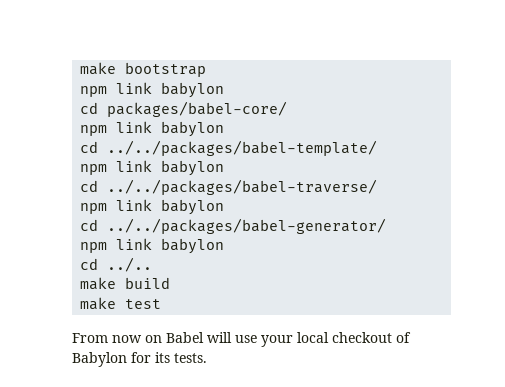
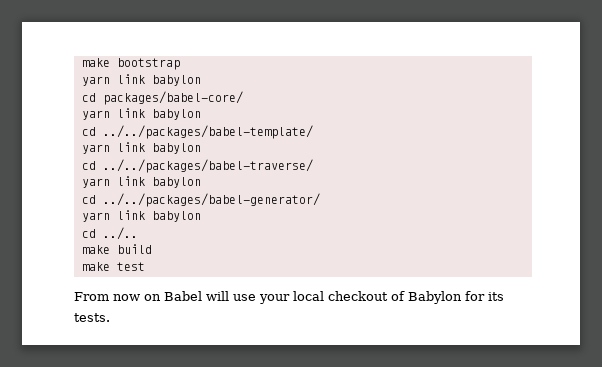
[80,86,108,97] npm -> [81,76,110,86] yarn
[80,125,108,136] npm -> [81,110,110,120] yarn
[80,164,108,175] npm -> [81,144,110,154] yarn
[80,203,108,214] npm -> [81,178,110,188] yarn
[80,242,108,253] npm -> [81,212,110,222] yarn

